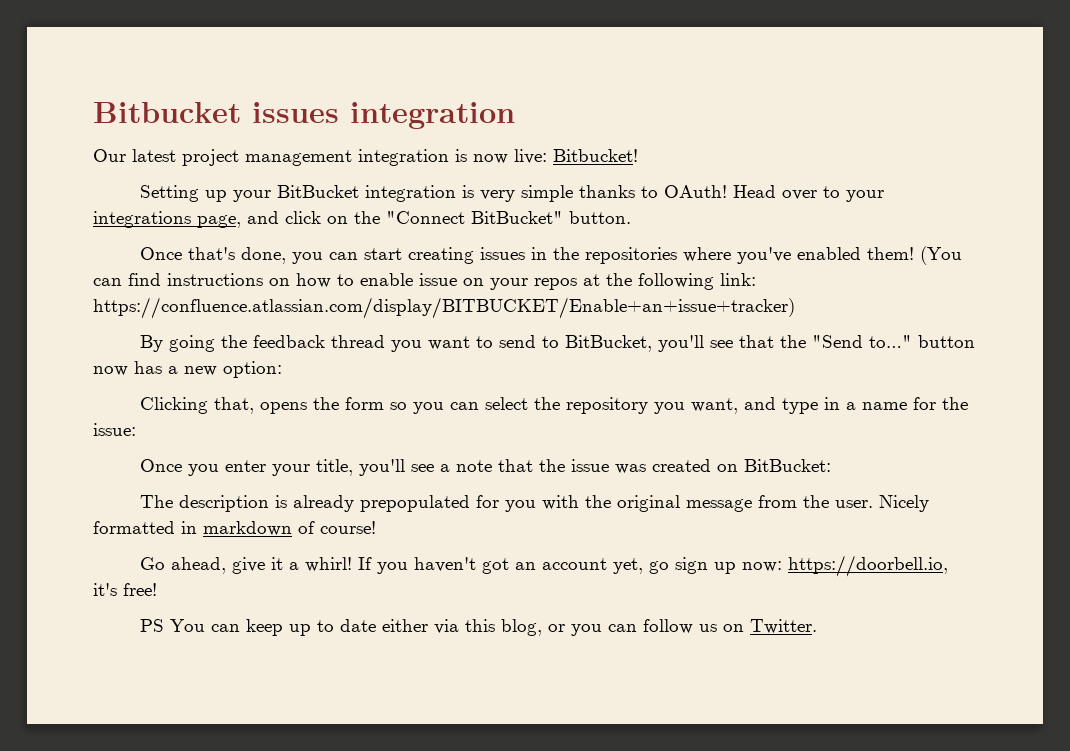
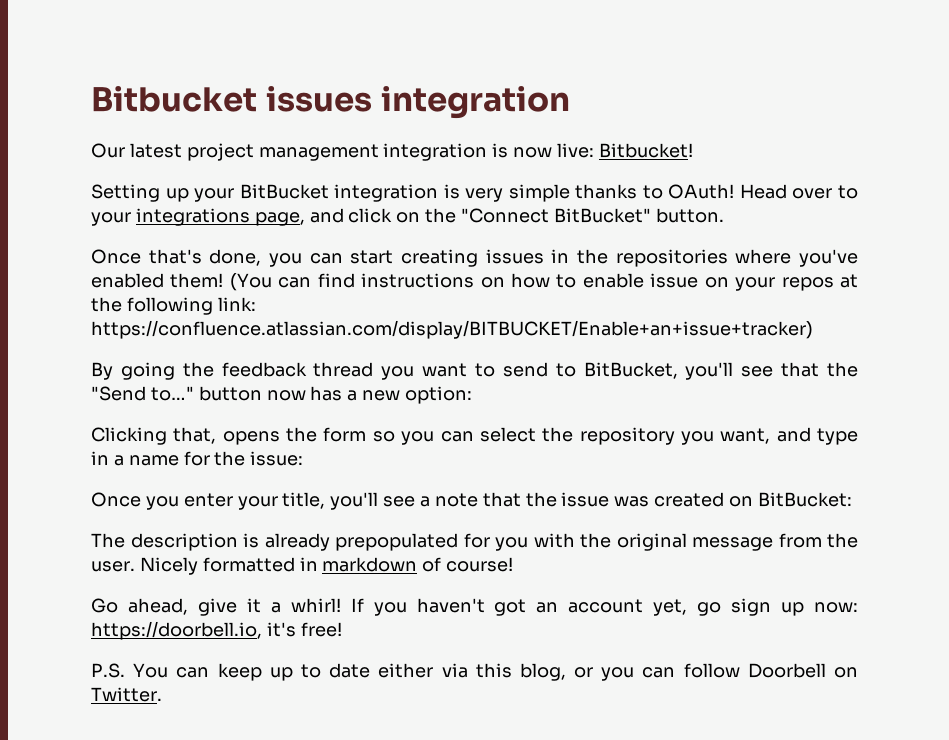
[140,619,165,632] PS -> [91,663,125,678] P.S.
[699,624,718,632] us -> [747,663,826,678] Doorbell

